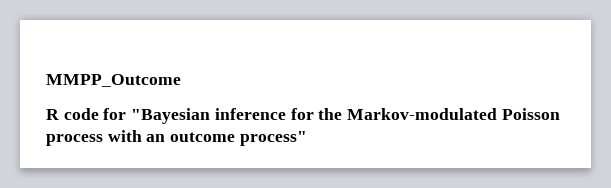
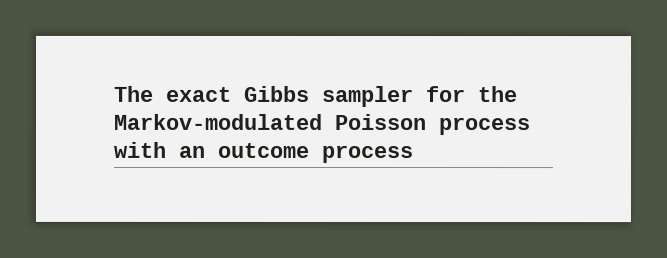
[46,74,181,87] [46,108,286,124] MMPP_Outcome // R code for "Bayesian inference -> [114,85,414,108] The exact Gibbs sampler
[239,131,307,146] process" -> [321,144,413,164] process

